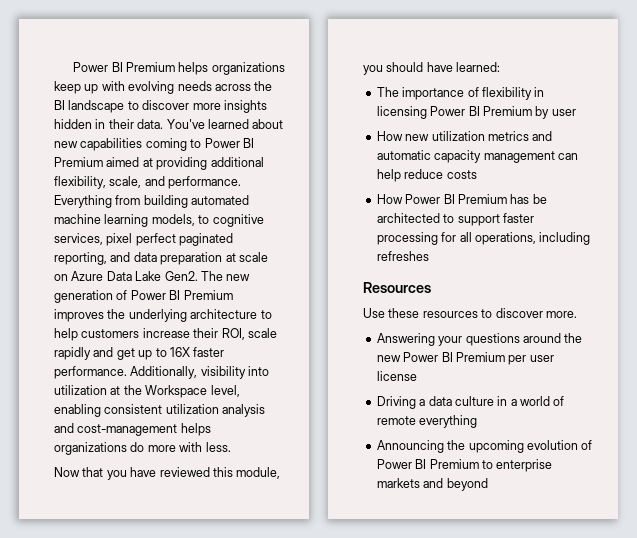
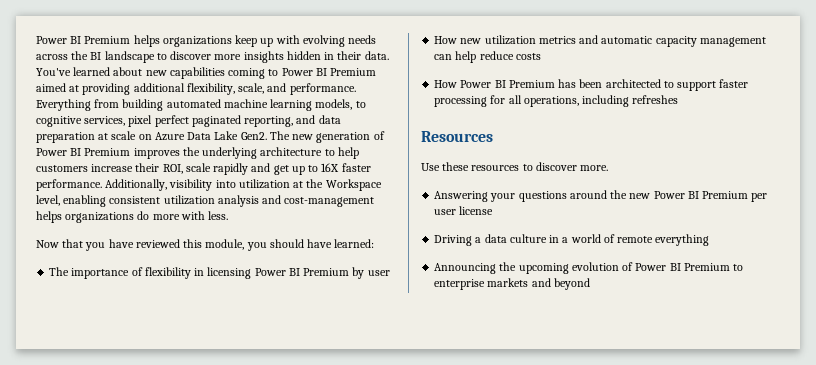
[532,194,547,204] be -> [579,79,603,88] been

